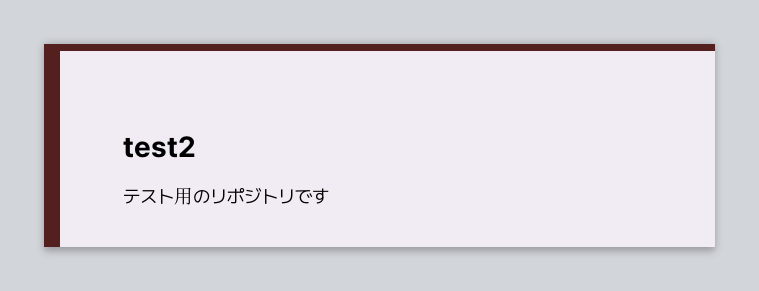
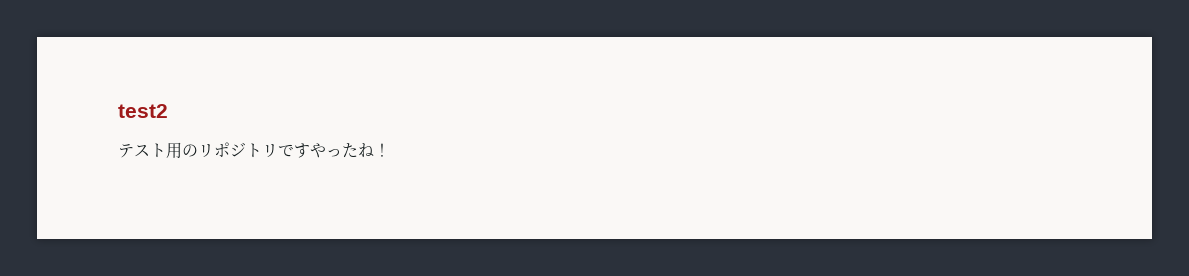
(329, 196) none -> [310,143,390,158] やったね！

